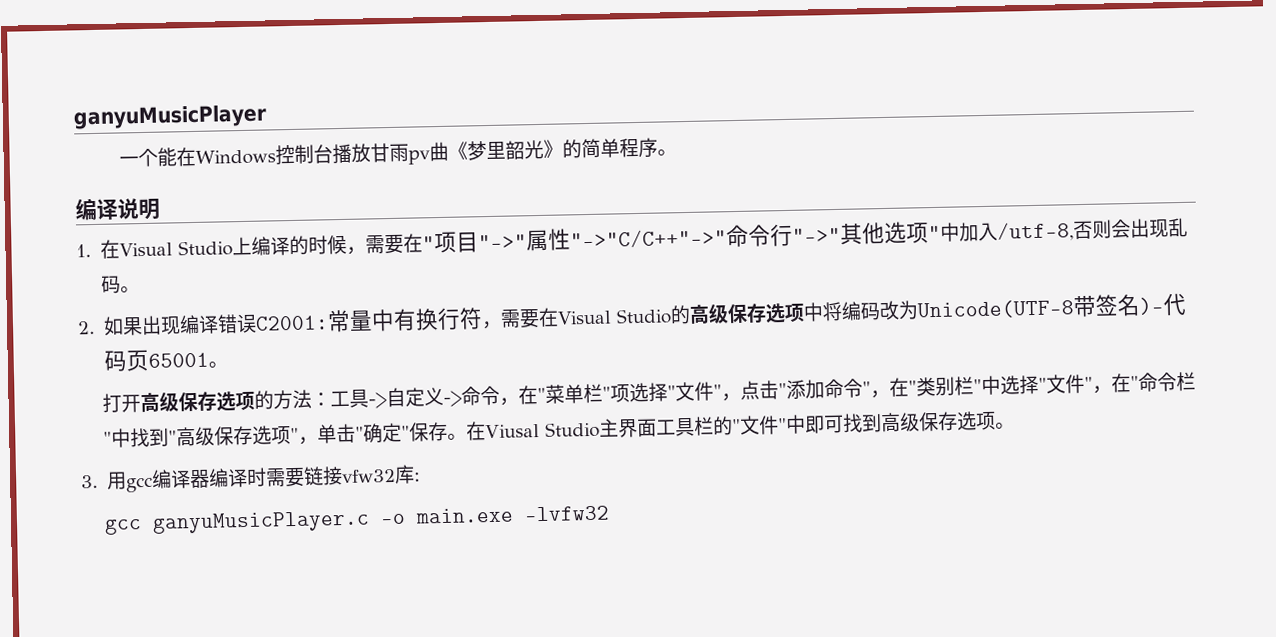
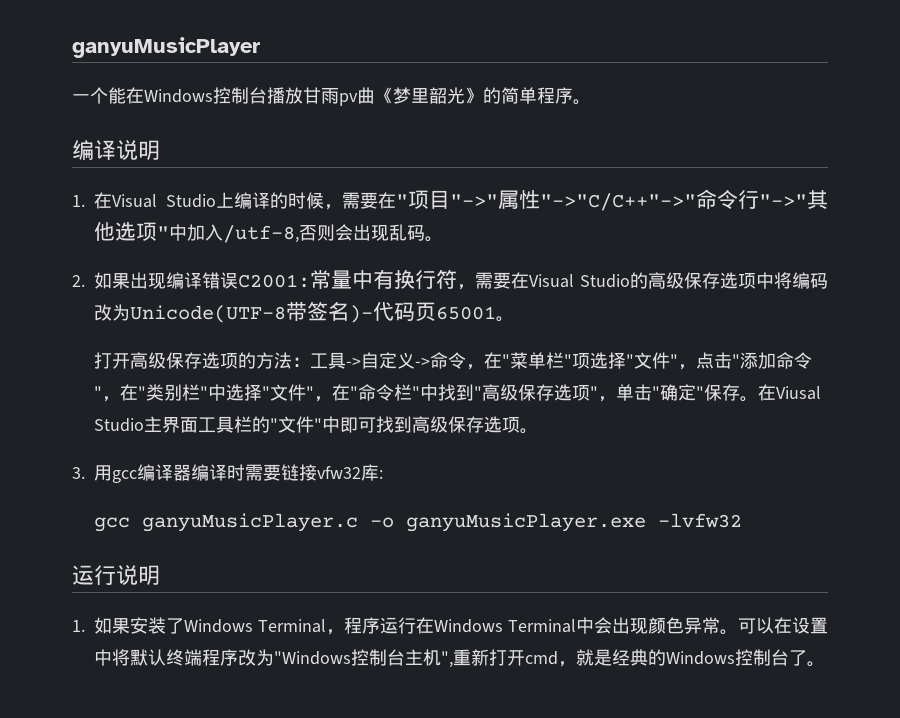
[414,507,514,524] main.exe -> [406,513,647,532] ganyuMusicPlayer.exe
(610, 513) none -> [72,565,160,586] [72,617,828,635] [94,649,826,668] // 运行说明 // 1.如果安装了Windows Terminal，程序运行在Windows Terminal中会出现颜色异常。可以在设置中将默认终端程序改为"Windows控制台主机",重新打开cmd，就是经典的Windows控制台了。

